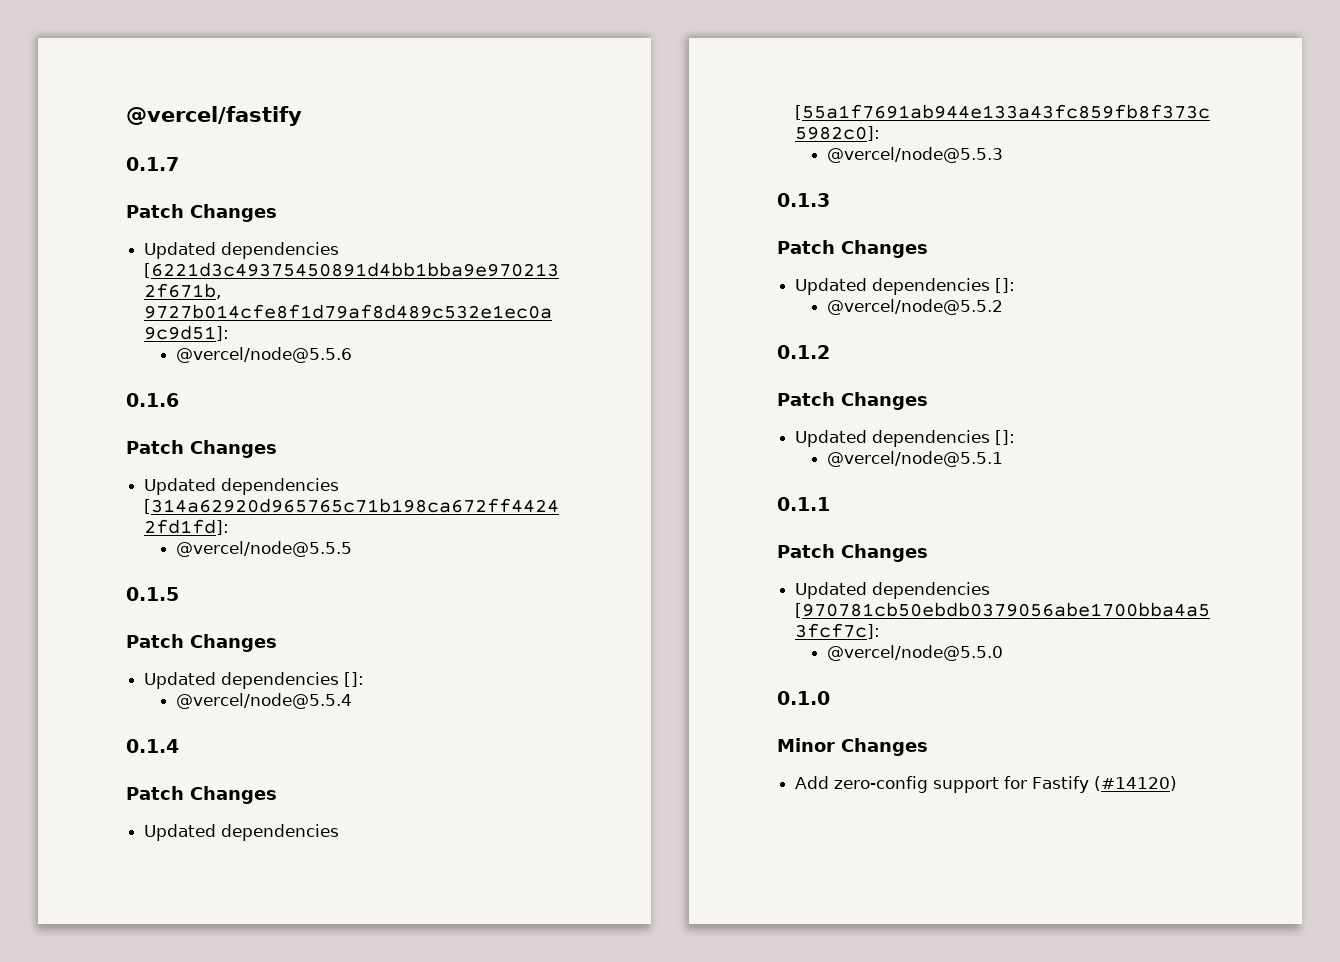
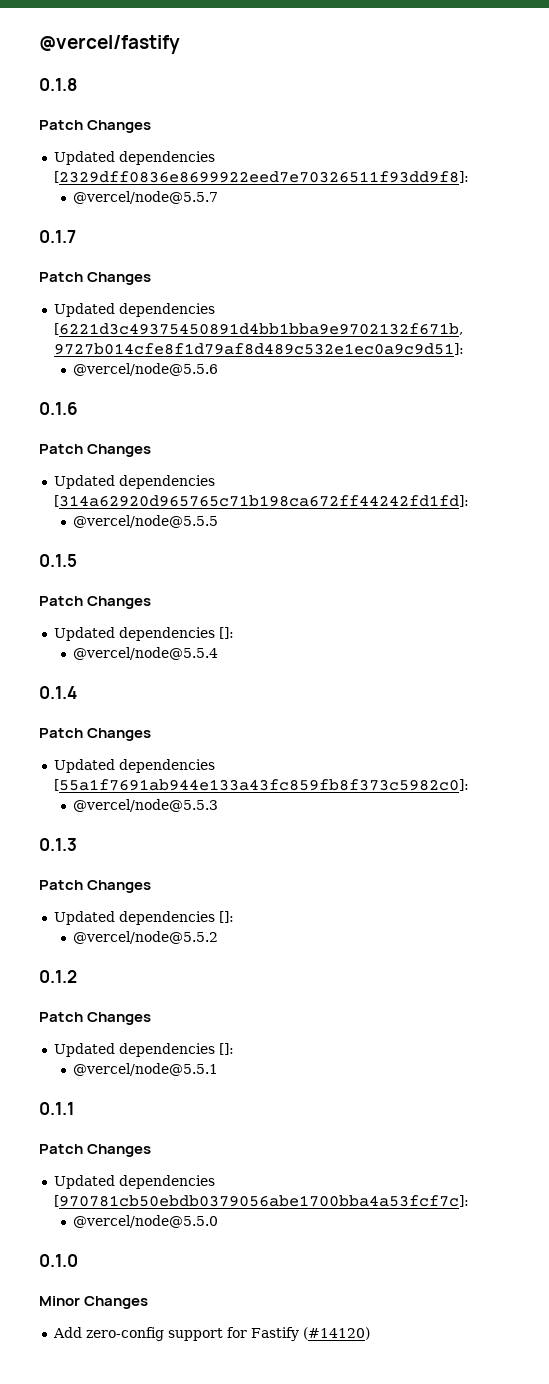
(302, 116) none -> [39,78,77,91] [39,120,152,133] [53,151,215,165] [53,171,469,183] [73,191,219,204] // 0.1.8 // Patch Changes // Updated dependencies [2329dff0836e8699922eed7e70326511f93dd9f8]: // @vercel/node@5.5.7

